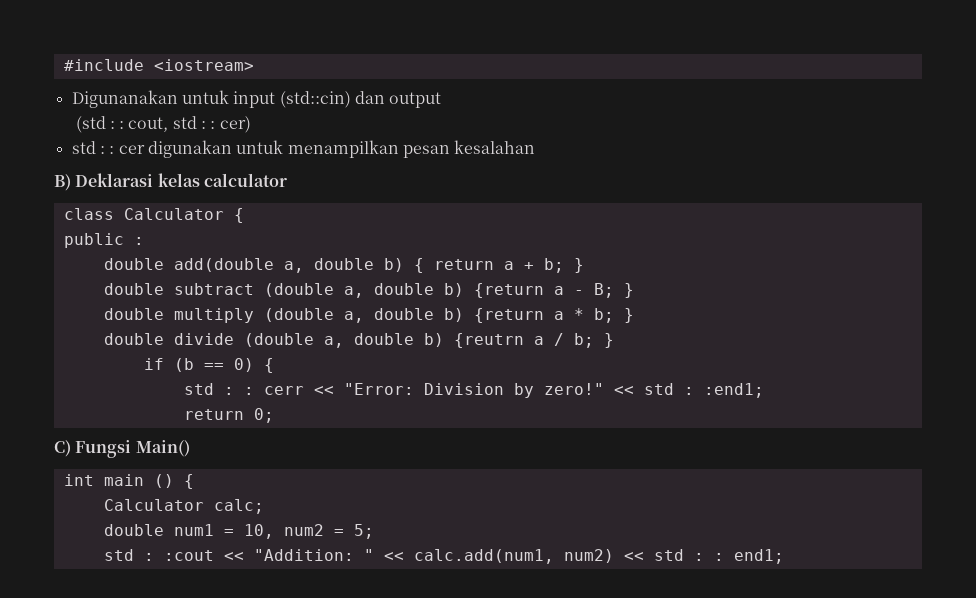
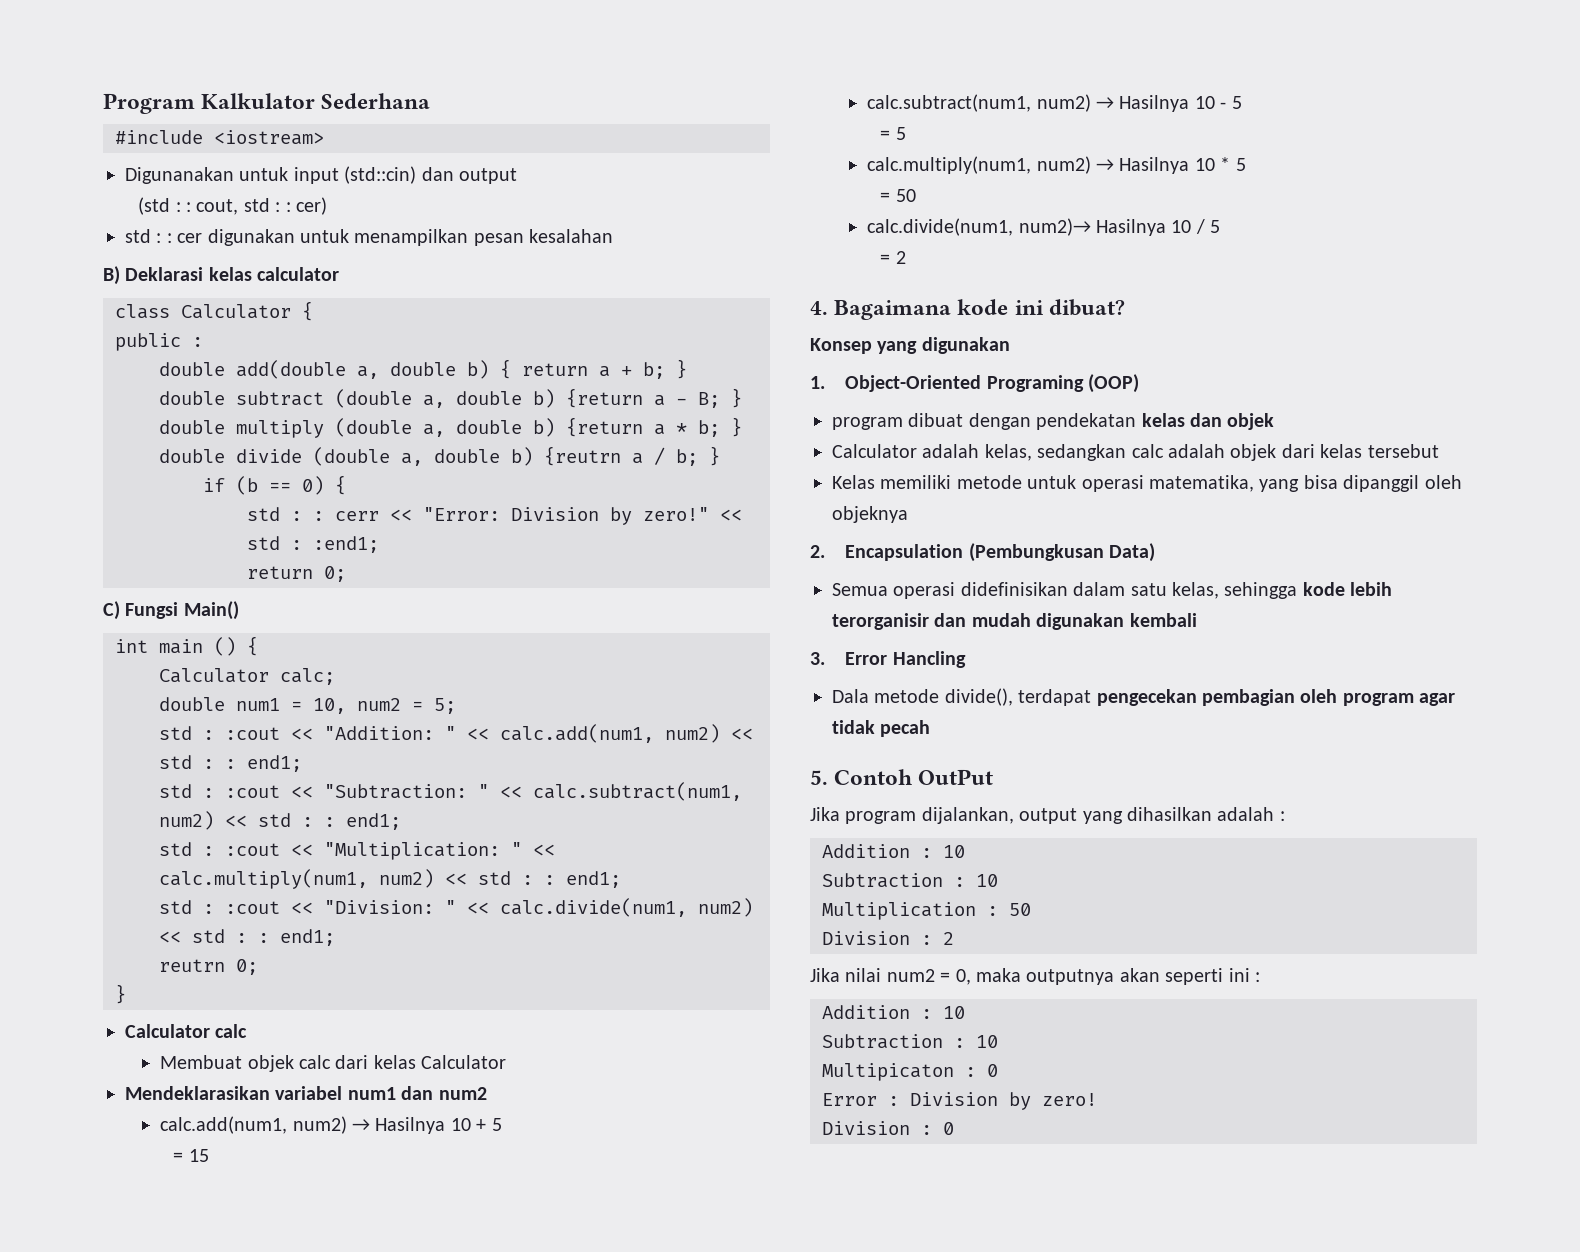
(63, 65) none -> [103,93,431,114] Program Kalkulator Sederhana //
(784, 556) none -> [159,782,742,801] [159,811,401,830] [159,842,555,860] [159,869,621,889] [159,898,753,917] [159,929,335,946] [159,959,258,975] [115,984,126,1004] [125,1024,248,1038] [160,1055,507,1072] [125,1086,487,1100] [160,1116,502,1134] [173,1149,209,1162] [867,94,1242,112] [880,127,906,140] [867,156,1246,174] [880,189,916,202] [867,218,1221,236] [880,251,906,264] [810,299,1125,320] [810,337,1010,354] [810,374,1139,393] [832,413,1275,430] [832,444,1439,461] [832,475,1462,492] [832,506,908,523] [810,543,1155,562] [832,582,1393,599] [832,613,1197,630] [810,651,966,668] [832,688,1456,706] [832,720,931,737] [810,769,994,785] [810,807,1285,824] [822,844,965,858] [822,873,998,888] [822,902,1031,920] [822,931,954,945] [810,968,1260,985] [822,1005,965,1019] [822,1034,998,1049] [822,1063,998,1081] [822,1092,1097,1110] [822,1121,954,1135] // std : :cout << "Subtraction: " << calc.subtract(num1, num2) << std : : end1; // std : :cout << "Multiplication: " << calc.multiply(num1, num2) << std : : end1; // std : :cout << "Division: " << calc.divide(num1, num2) << std : : end1; // reutrn 0; // } // Calculator calc // Membuat objek calc dari kelas Calculator // Mendeklarasikan variabel num1 dan num2 // calc.add(num1, num2) → Hasilnya 10 + 5 // = 15 // calc.subtract(num1, num2) → Hasilnya 10 - 5 // = 5 // calc.multiply(num1, num2) → Hasilnya 10 * 5 // = 50 // calc.divide(num1, num2)→ Hasilnya 10 / 5 // = 2 // 4. Bagaimana kode ini dibuat? // Konsep yang digunakan // 1. Object-Oriented Programing (OOP) // program dibuat dengan pendekatan kelas dan objek // Calculator adalah kelas, sedangkan calc adalah objek dari kelas tersebut // Kelas memiliki metode untuk operasi matematika, yang bisa dipanggil oleh objeknya // 2. Encapsulation (Pembungkusan Data) // Semua operasi didefinisikan dalam satu kelas, sehingga kode lebih terorganisir dan mudah digunakan kembali // 3. Error Hancling // Dala metode divide(), terdapat pengecekan pembagian oleh program agar tidak pecah // 5. Contoh OutPut // Jika program dijalankan, output yang dihasilkan adalah : // Addition : 10 // Subtraction : 10 // Multiplication : 50 // Division : 2 // Jika nilai num2 = 0, maka outputnya akan seperti ini : // Addition : 10 // Subtraction : 10 // Multipicaton : 0 // Error : Division by zero! // Division : 0

